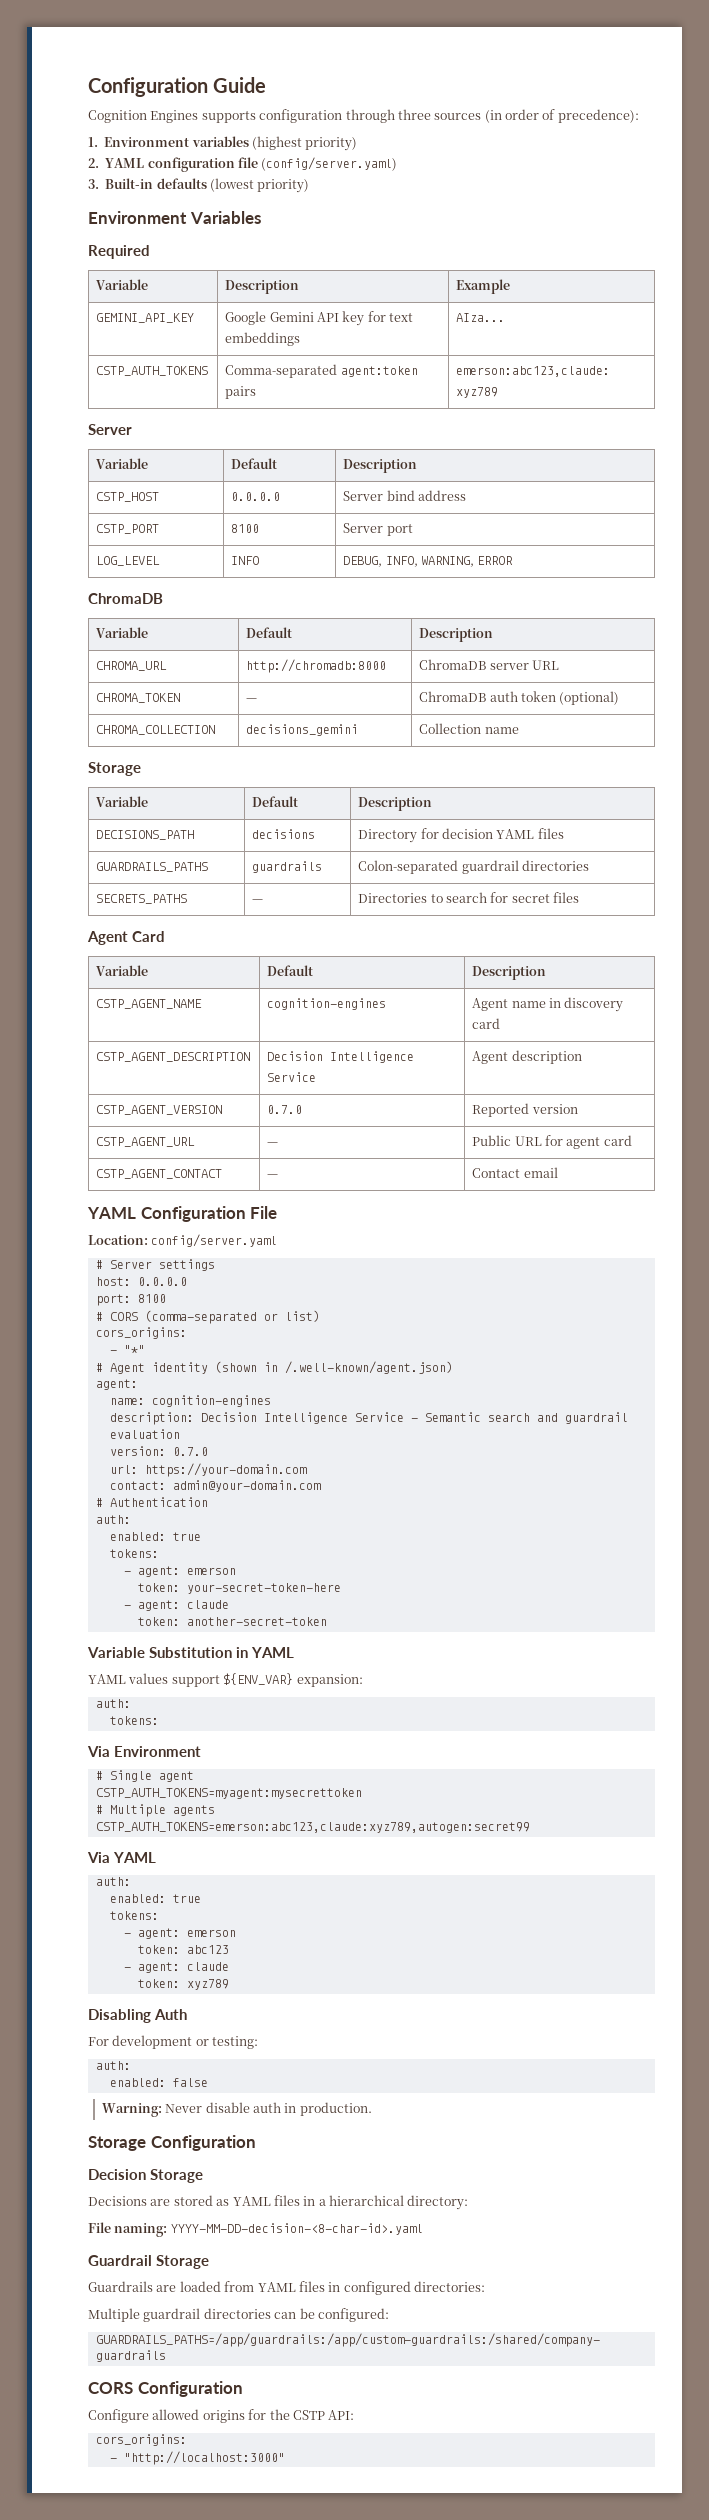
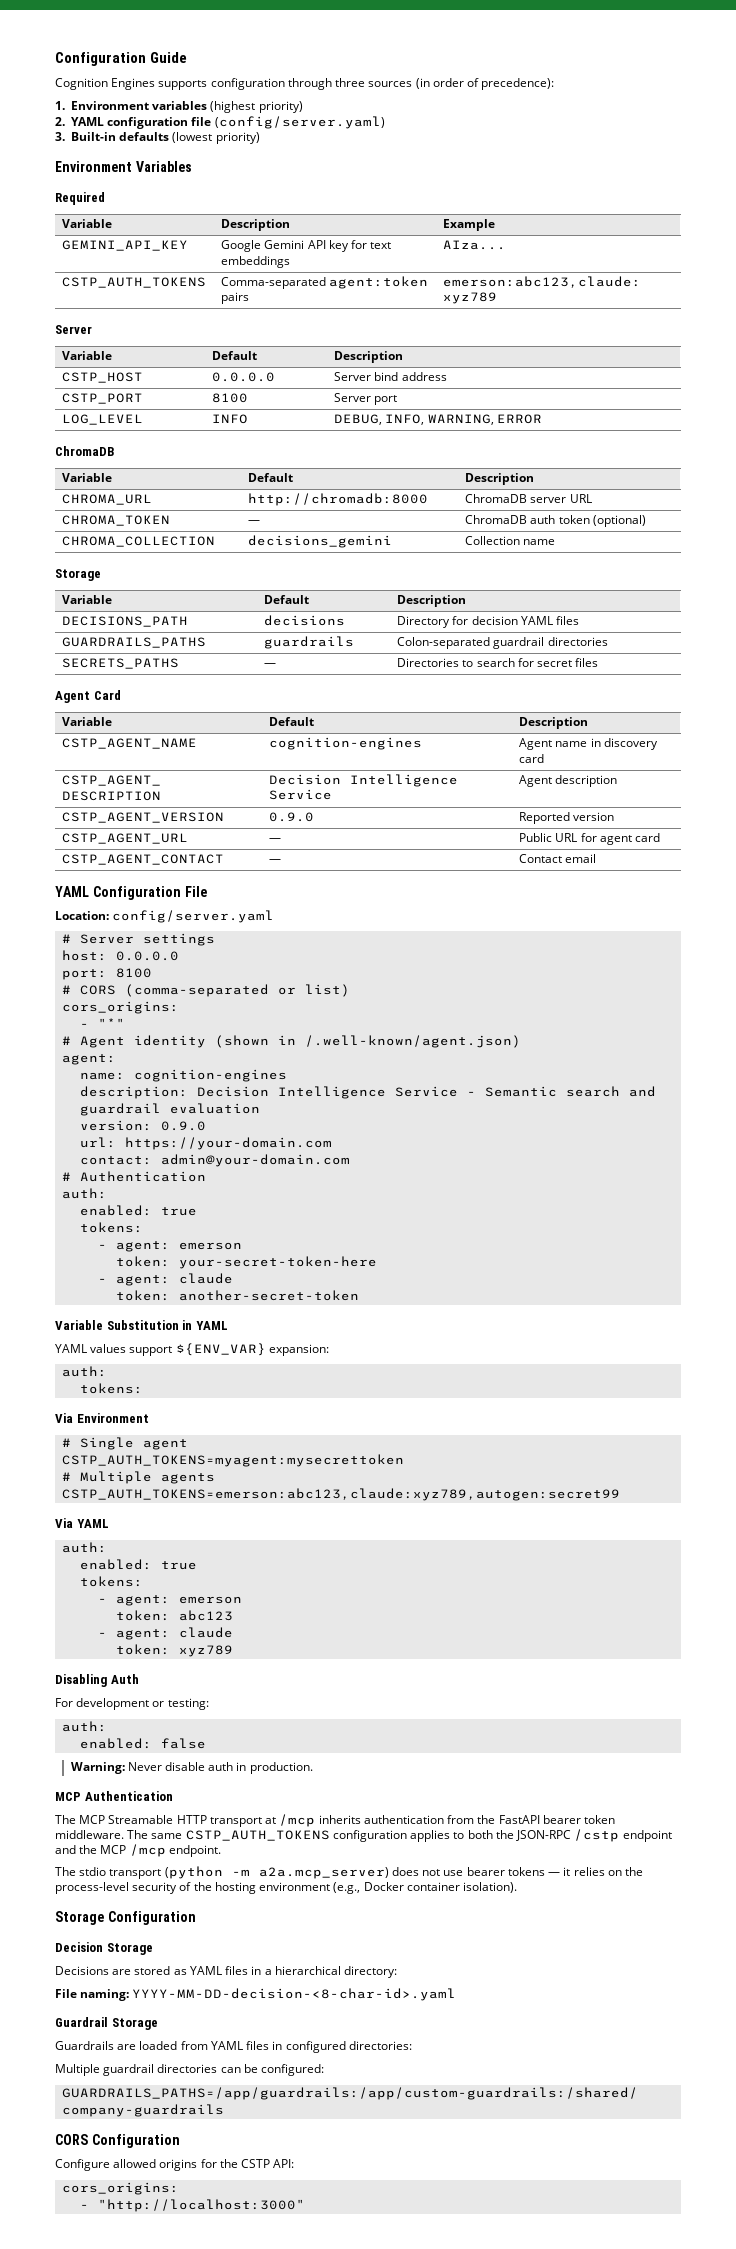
[267,1105,303,1114] 0.7.0 -> [269,812,315,822] 0.9.0
[172,1447,208,1456] 0.7.0 -> [161,1121,207,1131] 0.9.0
(372, 2109) none -> [55,1791,173,1801] [55,1814,616,1827] [55,1829,672,1842] [55,1844,221,1857] [55,1866,644,1879] [55,1882,518,1894] // MCP Authentication // The MCP Streamable HTTP transport at /mcp inherits authentication from the FastAPI bearer token middleware. The same CSTP_AUTH_TOKENS configuration applies to both the JSON-RPC /cstp endpoint and the MCP /mcp endpoint. // The stdio transport (python -m a2a.mcp_server) does not use bearer tokens — it relies on the process-level security of the hosting environment (e.g., Docker container isolation).

